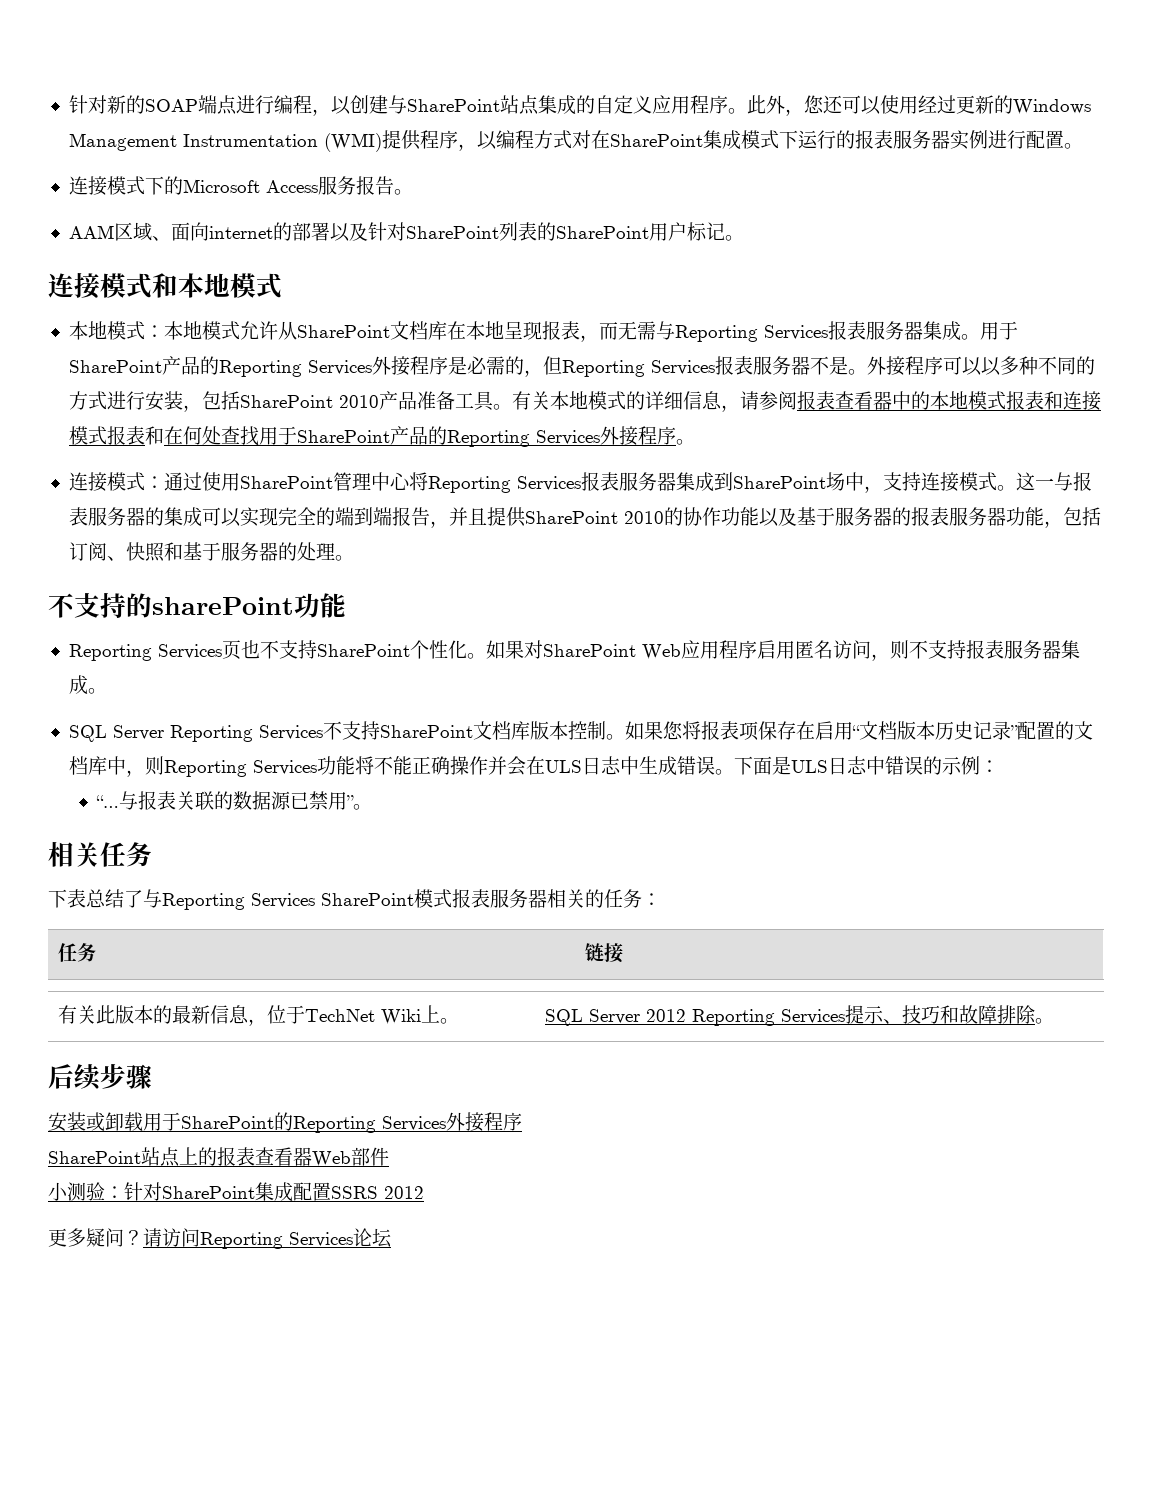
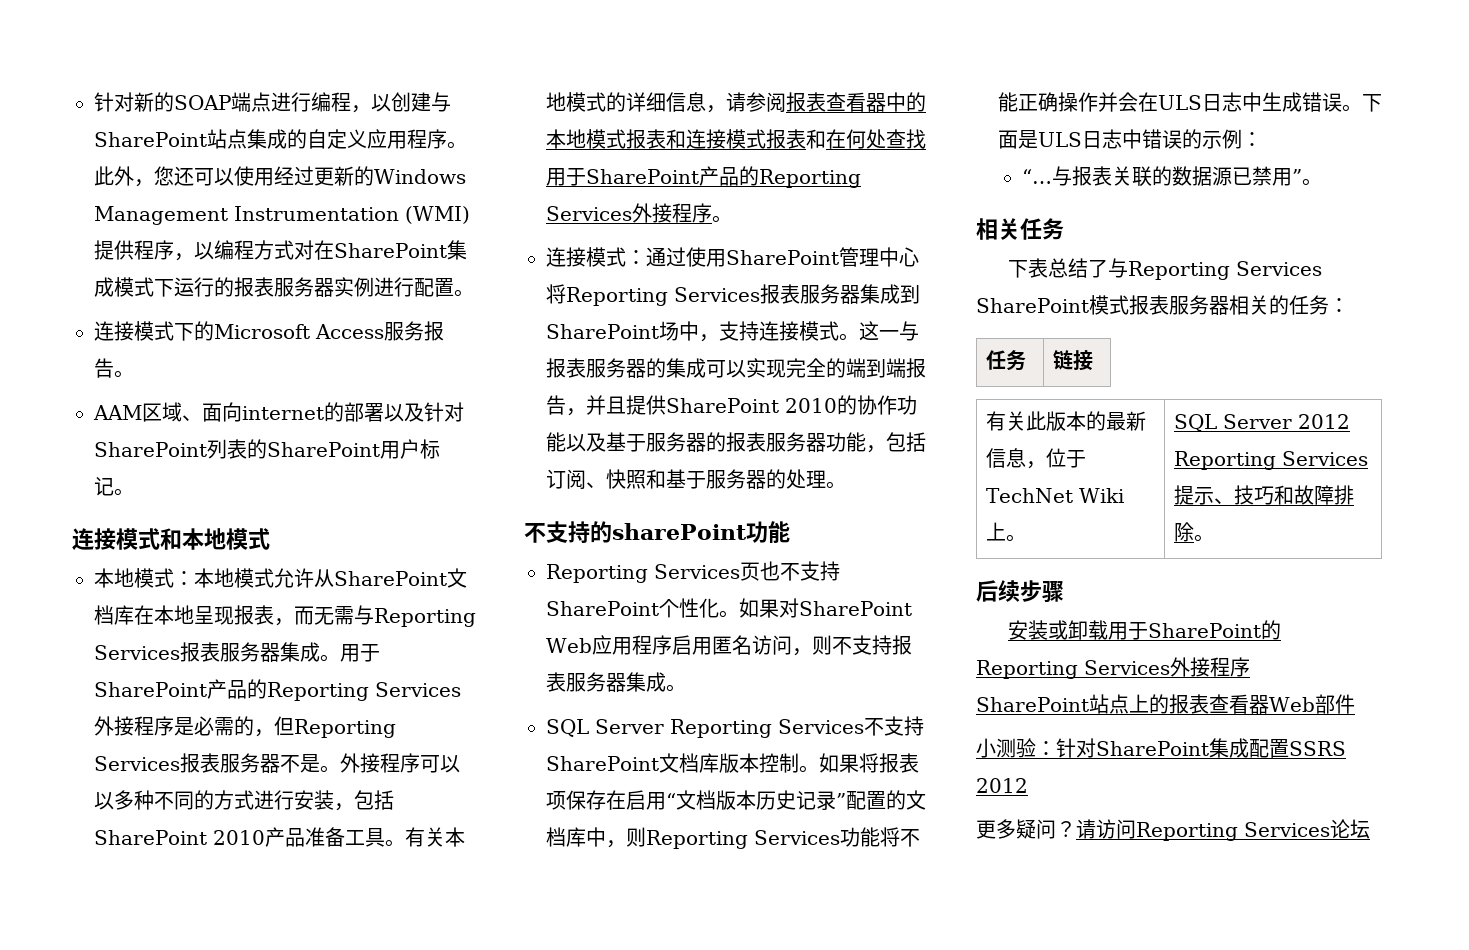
[662,721,683,740] 您 -> (859, 763) none

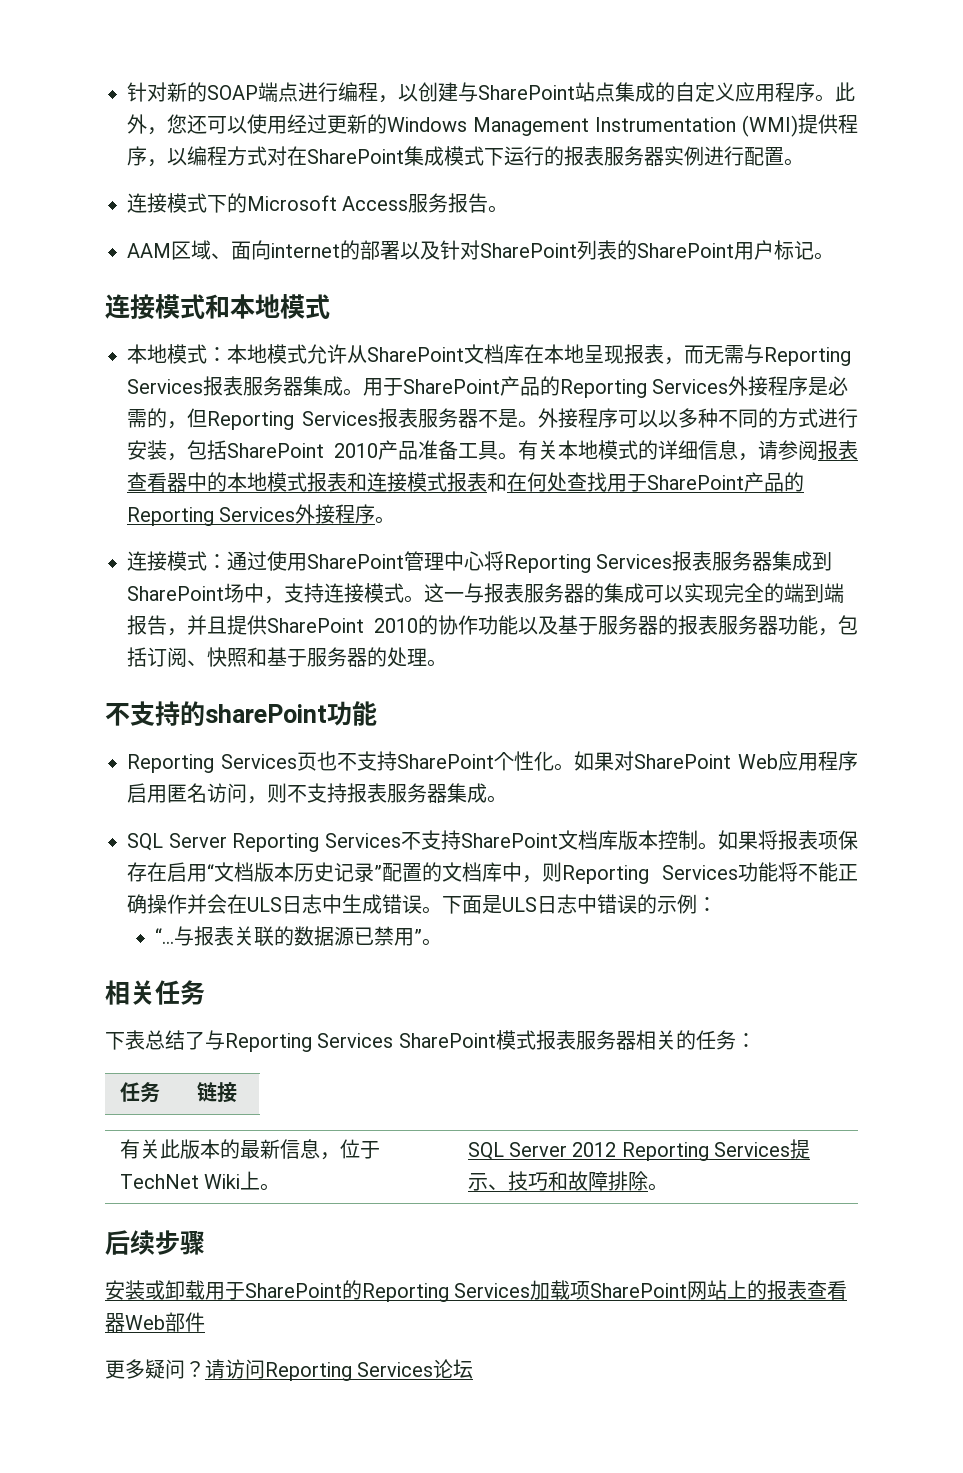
[1170,657,1250,677] [976,694,1129,714] 外接程序 // SharePoint站点 -> [530,1280,728,1300] 加载项SharePoint网站
[976,738,1346,758] [976,778,1028,793] // 小测验：针对SharePoint集成配置SSRS 2012 -> (205, 1322) none

